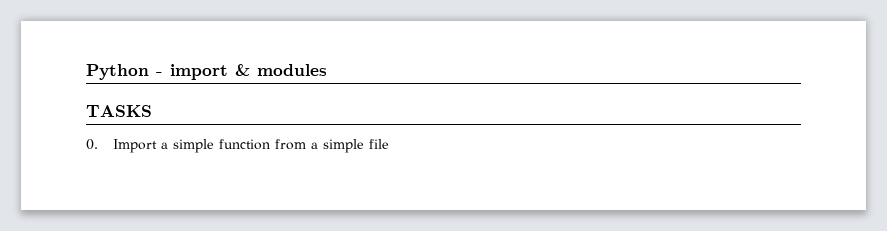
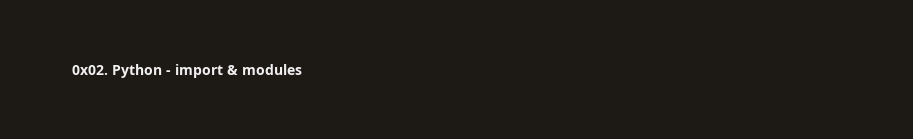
(86, 72) none -> [72,65,108,75] 0x02.
[86,105,152,117] [86,139,389,153] // TASKS // 0. Import a simple function from a simple file -> (302, 69) none

